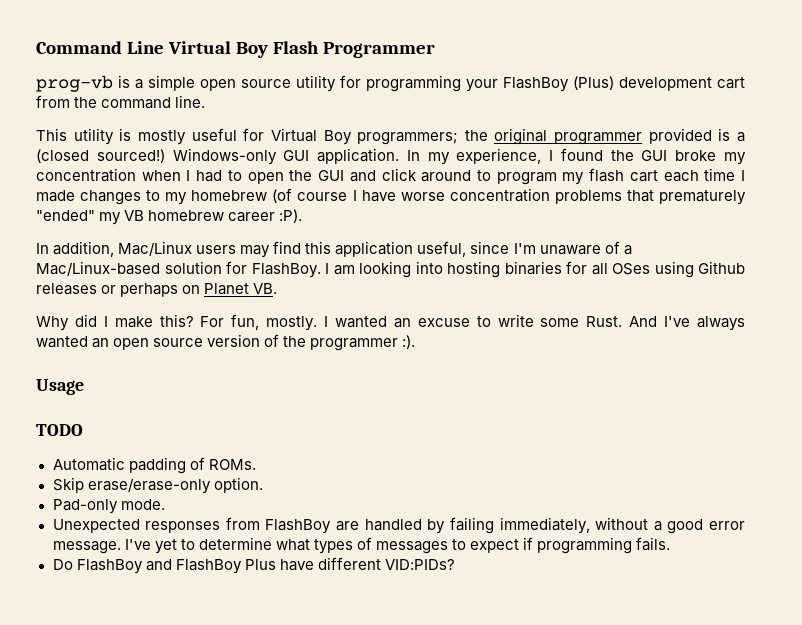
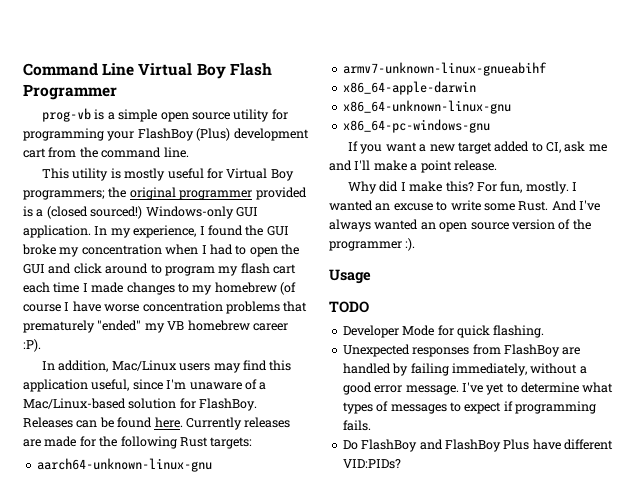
[325,261,745,278] [36,283,278,297] I am looking into hosting binaries for all OSes using Github releases or perhaps on Planet VB. -> [23,417,291,430] [23,436,253,449] [36,458,212,472] [342,62,547,76] [342,81,476,95] [342,100,511,114] [342,119,490,133] [348,141,607,154] [329,160,497,173] Releases can be found here. Currently releases are made for the following Rust targets: // aarch64-unknown-linux-gnu // armv7-unknown-linux-gnueabihf // x86_64-apple-darwin // x86_64-unknown-linux-gnu // x86_64-pc-windows-gnu // If you want a new target added to CI, ask me and I'll make a point release.
[52,457,256,474] [52,477,263,494] [52,499,165,514] Automatic padding of ROMs. // Skip erase/erase-only option. // Pad-only mode. -> [342,325,545,338] Developer Mode for quick flashing.

